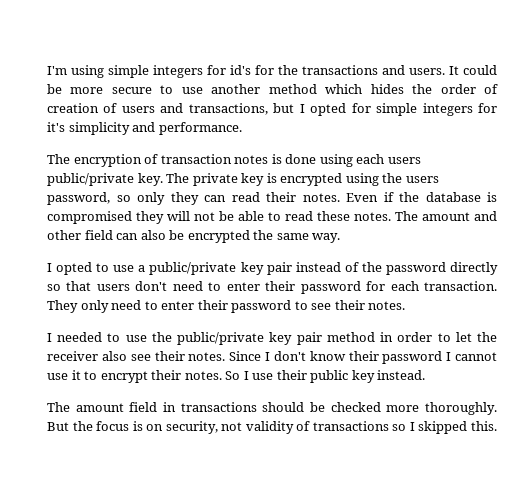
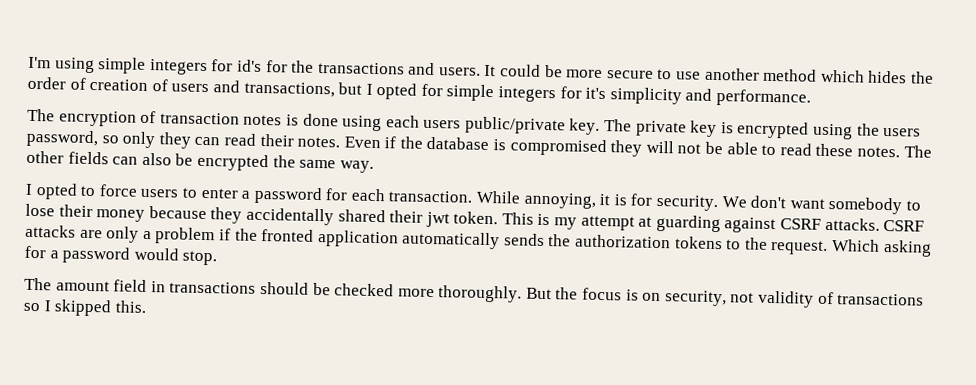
[422,211,497,221] [47,230,113,240] amount and other field -> [26,150,109,165] other fields
[113,262,498,275] [47,281,296,291] use a public/private key pair instead of the password directly so that users don't need to enter their -> [98,184,251,199] force users to enter a
[47,300,406,313] [47,332,497,345] [47,351,497,364] [47,370,426,383] They only need to enter their password to see their notes. // I needed to use the public/private key pair method in order to let the receiver also see their notes. Since I don't know their password I cannot use it to encrypt their notes. So I use their public key instead. -> [476,190,921,215] [25,203,925,234] [25,224,932,257] [24,245,218,266] While annoying, it is for security. We don't want somebody to lose their money because they accidentally shared their jwt token. This is my attempt at guarding against CSRF attacks. CSRF attacks are only a problem if the fronted application automatically sends the authorization tokens to the request. Which asking for a password would stop.

